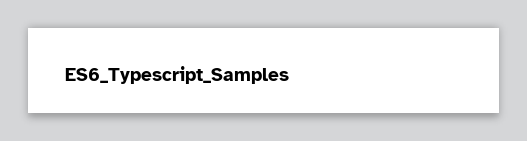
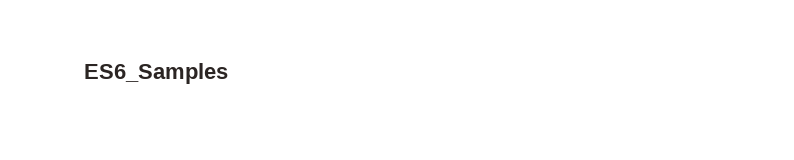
[65,66,289,84] ES6_Typescript_Samples -> [84,63,228,84] ES6_Samples

